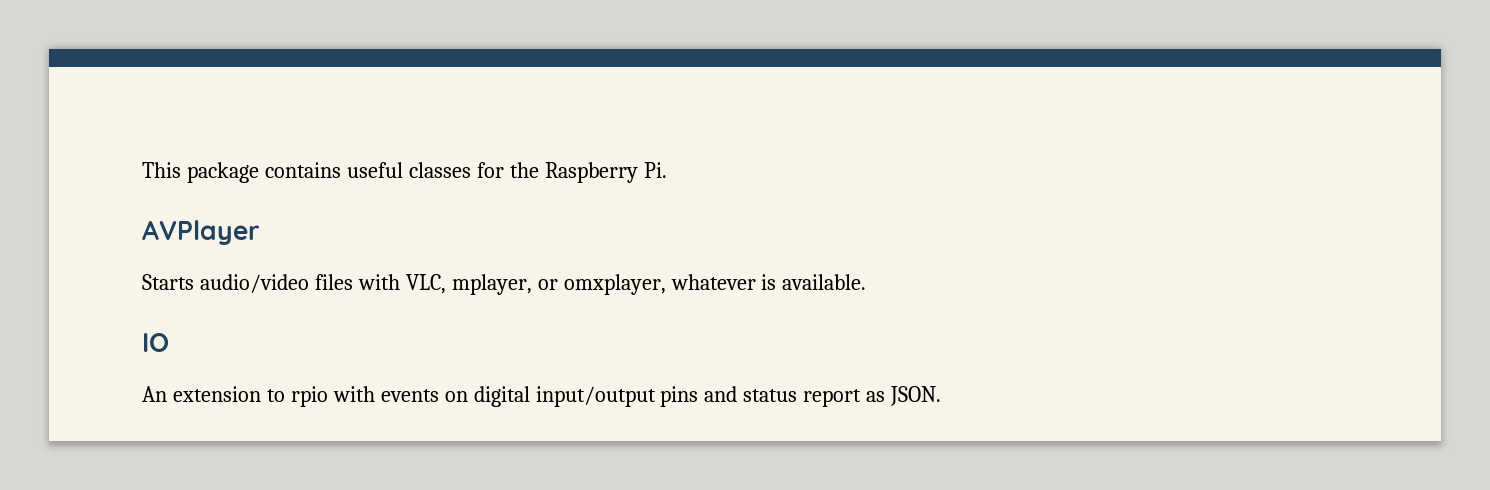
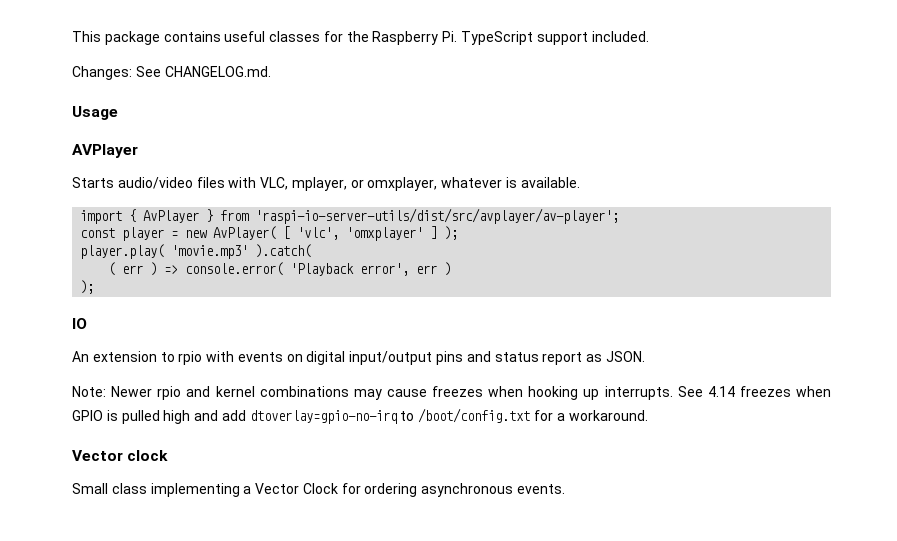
(667, 170) none -> [461,31,649,45] [72,66,271,80] [72,106,118,120] TypeScript support included. // Changes: See CHANGELOG.md. // Usage
(867, 282) none -> [80,208,620,224] [80,226,459,241] [80,244,312,259] [108,262,452,276] [80,280,95,294] // import { AvPlayer } from 'raspi-io-server-utils/dist/src/avplayer/av-player'; // const player = new AvPlayer( [ 'vlc', 'omxplayer' ] ); // player.play( 'movie.mp3' ).catch( // ( err ) => console.error( 'Playback error', err ) // );
(942, 396) none -> [72,386,831,400] [72,408,648,424] [72,450,169,461] [72,483,566,497] // Note: Newer rpio and kernel combinations may cause freezes when hooking up interrupts. See 4.14 freezes when GPIO is pulled high and add dtoverlay=gpio-no-irq to /boot/config.txt for a workaround. // Vector clock // Small class implementing a Vector Clock for ordering asynchronous events.

